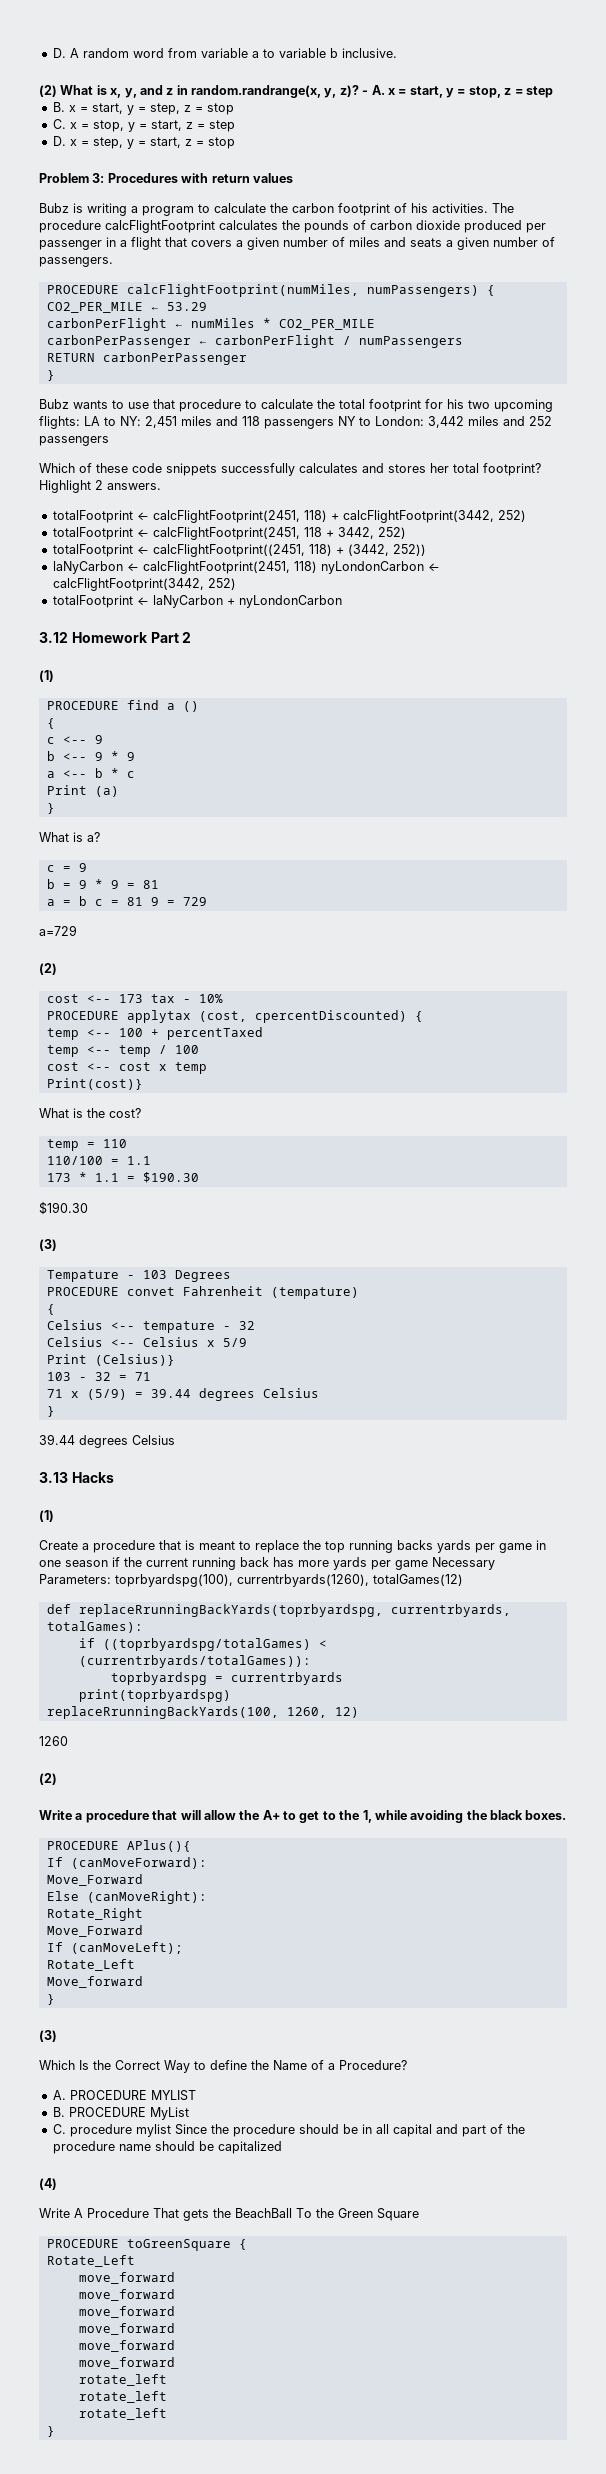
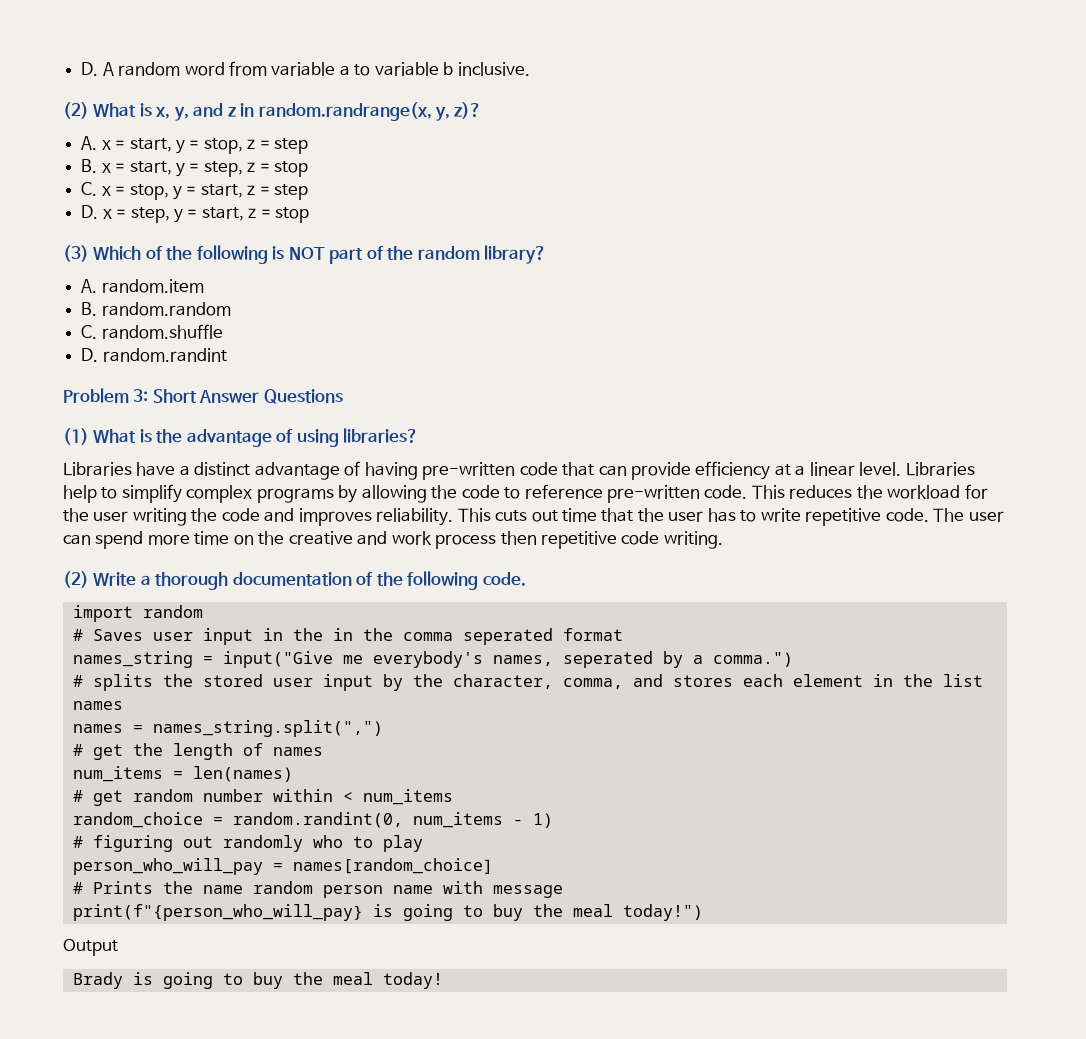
[362,90,369,95] - -> (482, 110) //
[39,173,293,183] [39,203,514,216] [39,220,546,233] [39,237,555,250] [39,257,113,267] [46,284,495,297] [46,302,207,313] [46,318,375,331] [46,335,463,348] [46,352,247,365] [46,370,55,381] [39,399,553,412] [39,416,552,429] [39,436,109,446] [39,463,541,476] [39,480,161,493] [52,510,526,523] [52,527,406,540] [52,544,426,557] [52,561,440,574] [52,578,236,591] [52,595,342,608] [39,632,192,643] [39,670,54,682] [46,700,199,712] [46,718,55,729] [46,735,103,744] [46,751,135,761] [46,768,135,778] [46,785,119,797] [46,803,55,814] [39,832,100,842] [46,863,87,872] [46,879,159,889] [46,896,207,906] [39,925,77,936] [39,963,57,975] [46,994,223,1003] [46,1010,423,1023] [46,1027,263,1040] [46,1045,199,1057] [46,1062,207,1074] [46,1078,143,1090] [39,1108,141,1118] [46,1139,127,1151] [46,1156,151,1165] [46,1172,199,1183] [39,1201,88,1215] [39,1239,57,1251] [46,1270,231,1282] [46,1286,359,1299] [46,1304,55,1315] [46,1320,255,1333] [46,1337,247,1347] [46,1354,175,1366] [46,1372,151,1381] [46,1388,319,1401] [46,1406,55,1417] [39,1434,175,1448] [39,1472,114,1483] [39,1510,54,1522] [39,1540,546,1553] [39,1557,495,1570] [39,1574,463,1587] [46,1604,511,1617] [46,1621,143,1633] [78,1638,327,1651] [78,1655,311,1668] [110,1672,343,1685] [78,1689,231,1702] [46,1706,359,1719] [39,1736,68,1746] [39,1773,57,1785] Problem 3: Procedures with return values // Bubz is writing a program to calculate the carbon footprint of his activities. The procedure calcFlightFootprint calculates the pounds of carbon dioxide produced per passenger in a flight that covers a given number of miles and seats a given number of passengers. // PROCEDURE calcFlightFootprint(numMiles, numPassengers) { CO2_PER_MILE ← 53.29 // carbonPerFlight ← numMiles * CO2_PER_MILE // carbonPerPassenger ← carbonPerFlight / numPassengers // RETURN carbonPerPassenger // } // Bubz wants to use that procedure to calculate the total footprint for his two upcoming flights: LA to NY: 2,451 miles and 118 passengers NY to London: 3,442 miles and 252 passengers // Which of these code snippets successfully calculates and stores her total footprint? Highlight 2 answers. // totalFootprint ← calcFlightFootprint(2451, 118) + calcFlightFootprint(3442, 252) // totalFootprint ← calcFlightFootprint(2451, 118 + 3442, 252) // totalFootprint ← calcFlightFootprint((2451, 118) + (3442, 252)) // laNyCarbon ← calcFlightFootprint(2451, 118) nyLondonCarbon ← calcFlightFootprint(3442, 252) // totalFootprint ← laNyCarbon + nyLondonCarbon // 3.12 Homework Part 2 // (1) // PROCEDURE find a () // { // c <-- 9 // b <-- 9 * 9 // a <-- b * c // Print (a) // } // What is a? // c = 9 // b = 9 * 9 = 81 // a = b c = 81 9 = 729 // a=729 // (2) // cost <-- 173 tax - 10% // PROCEDURE applytax (cost, cpercentDiscounted) { // temp <-- 100 + percentTaxed // temp <-- temp / 100 // cost <-- cost x temp // Print(cost)} // What is the cost? // temp = 110 // 110/100 = 1.1 // 173 * 1.1 = $190.30 // $190.30 // (3) // Tempature - 103 Degrees // PROCEDURE convet Fahrenheit (tempature) // { // Celsius <-- tempature - 32 // Celsius <-- Celsius x 5/9 // Print (Celsius)} // 103 - 32 = 71 // 71 x (5/9) = 39.44 degrees Celsius // } // 39.44 degrees Celsius // 3.13 Hacks // (1) // Create a procedure that is meant to replace the top running backs yards per game in one season if the current running back has more yards per game Necessary Parameters: toprbyardspg(100), currentrbyards(1260), totalGames(12) // def replaceRrunningBackYards(toprbyardspg, currentrbyards, totalGames): // if ((toprbyardspg/totalGames) < (currentrbyards/totalGames)): // toprbyardspg = currentrbyards // print(toprbyardspg) // replaceRrunningBackYards(100, 1260, 12) // 1260 // (2) // -> [63,245,546,264] [81,279,204,293] [81,302,231,316] [81,324,223,339] [81,348,227,362] [63,388,343,404] [63,428,419,447] [63,461,975,480] [63,484,988,503] [63,508,1004,526] [63,531,723,549] [63,571,89,588] (3) Which of the following is NOT part of the random library? // A. random.item // B. random.random // C. random.shuffle // D. random.randint // Problem 3: Short Answer Questions // (1) What is the advantage of using libraries? // Libraries have a distinct advantage of having pre-written code that can provide efficiency at a linear level. Libraries help to simplify complex programs by allowing the code to reference pre-written code. This reduces the workload for the user writing the code and improves reliability. This cuts out time that the user has to write repetitive code. The user can spend more time on the creative and work process then repetitive code writing. // (2)
[85,1810,567,1823] [46,1840,191,1852] [46,1857,207,1869] [46,1874,143,1886] [46,1891,207,1904] [46,1908,143,1921] [46,1925,143,1937] [46,1942,183,1954] [46,1959,135,1971] [46,1976,143,1988] [46,1994,55,2005] [39,2030,57,2042] [39,2060,407,2073] [52,2090,196,2101] [52,2107,189,2120] [52,2124,525,2137] [52,2141,282,2154] [39,2178,57,2190] [39,2208,419,2221] [46,2239,247,2251] [46,2255,135,2267] [78,2272,175,2284] [78,2289,175,2301] [78,2306,175,2318] [78,2323,175,2335] [78,2340,175,2352] [78,2357,175,2369] [78,2374,167,2386] [78,2391,167,2403] [78,2408,167,2420] [46,2426,55,2437] procedure that will allow the A+ to get to the 1, while avoiding the black boxes. // PROCEDURE APlus(){ // If (canMoveForward): // Move_Forward // Else (canMoveRight): // Rotate_Right // Move_Forward // If (canMoveLeft); // Rotate_Left // Move_forward // } // (3) // Which Is the Correct Way to define the Name of a Procedure? // A. PROCEDURE MYLIST // B. PROCEDURE MyList // C. procedure mylist Since the procedure should be in all capital and part of the procedure name should be capitalized // (4) // Write A Procedure That gets the BeachBall To the Green Square // PROCEDURE toGreenSquare { // Rotate_Left // move_forward // move_forward // move_forward // move_forward // move_forward // move_forward // rotate_left // rotate_left // rotate_left // } -> [155,571,526,590] [72,605,203,622] [72,628,623,645] [72,651,793,668] [72,674,983,691] [72,701,123,710] [72,720,383,737] [72,743,323,760] [72,766,293,782] [72,789,453,806] [72,812,553,828] [72,835,423,852] [72,858,493,875] [72,881,563,898] [72,904,703,921] [63,939,118,956] [72,972,443,989] thorough documentation of the following code. // import random // # Saves user input in the in the comma seperated format // names_string = input("Give me everybody's names, seperated by a comma.") // # splits the stored user input by the character, comma, and stores each element in the list names // names = names_string.split(",") // # get the length of names // num_items = len(names) // # get random number within < num_items // random_choice = random.randint(0, num_items - 1) // # figuring out randomly who to play // person_who_will_pay = names[random_choice] // # Prints the name random person name with message // print(f"{person_who_will_pay} is going to buy the meal today!") // Output // Brady is going to buy the meal today!

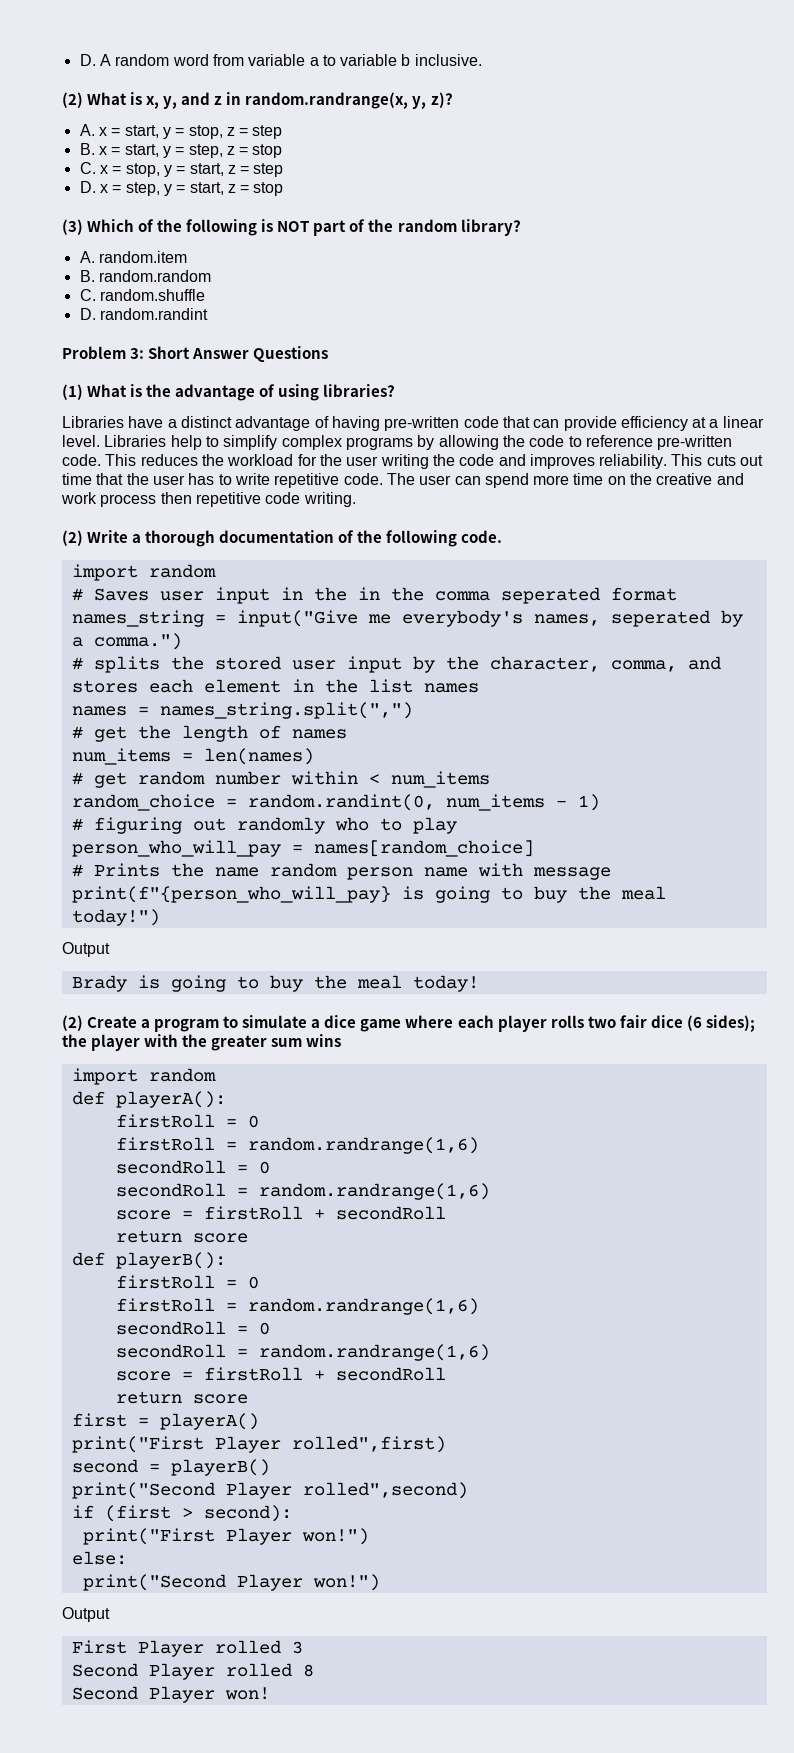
(443, 980) none -> [62,1015,755,1032] [62,1034,342,1051] [71,1068,216,1085] [71,1091,226,1108] [115,1114,259,1128] [115,1137,479,1154] [115,1160,270,1174] [115,1183,490,1200] [115,1206,446,1220] [115,1230,248,1243] [71,1252,226,1269] [115,1275,259,1289] [115,1298,479,1315] [115,1321,270,1335] [115,1344,490,1361] [115,1367,446,1381] [115,1391,248,1404] [71,1413,259,1430] [71,1436,446,1453] [71,1459,270,1476] [71,1482,468,1499] [71,1505,292,1522] [82,1528,369,1545] [71,1551,127,1565] [82,1574,380,1591] [62,1607,110,1622] [71,1640,303,1657] [71,1663,314,1680] [71,1686,270,1703] // (2) Create a program to simulate a dice game where each player rolls two fair dice (6 sides); the player with the greater sum wins // import random // def playerA(): // firstRoll = 0 // firstRoll = random.randrange(1,6) // secondRoll = 0 // secondRoll = random.randrange(1,6) // score = firstRoll + secondRoll // return score // def playerB(): // firstRoll = 0 // firstRoll = random.randrange(1,6) // secondRoll = 0 // secondRoll = random.randrange(1,6) // score = firstRoll + secondRoll // return score // first = playerA() // print("First Player rolled",first) // second = playerB() // print("Second Player rolled",second) // if (first > second): // print("First Player won!") // else: // print("Second Player won!") // Output // First Player rolled 3 // Second Player rolled 8 // Second Player won!

